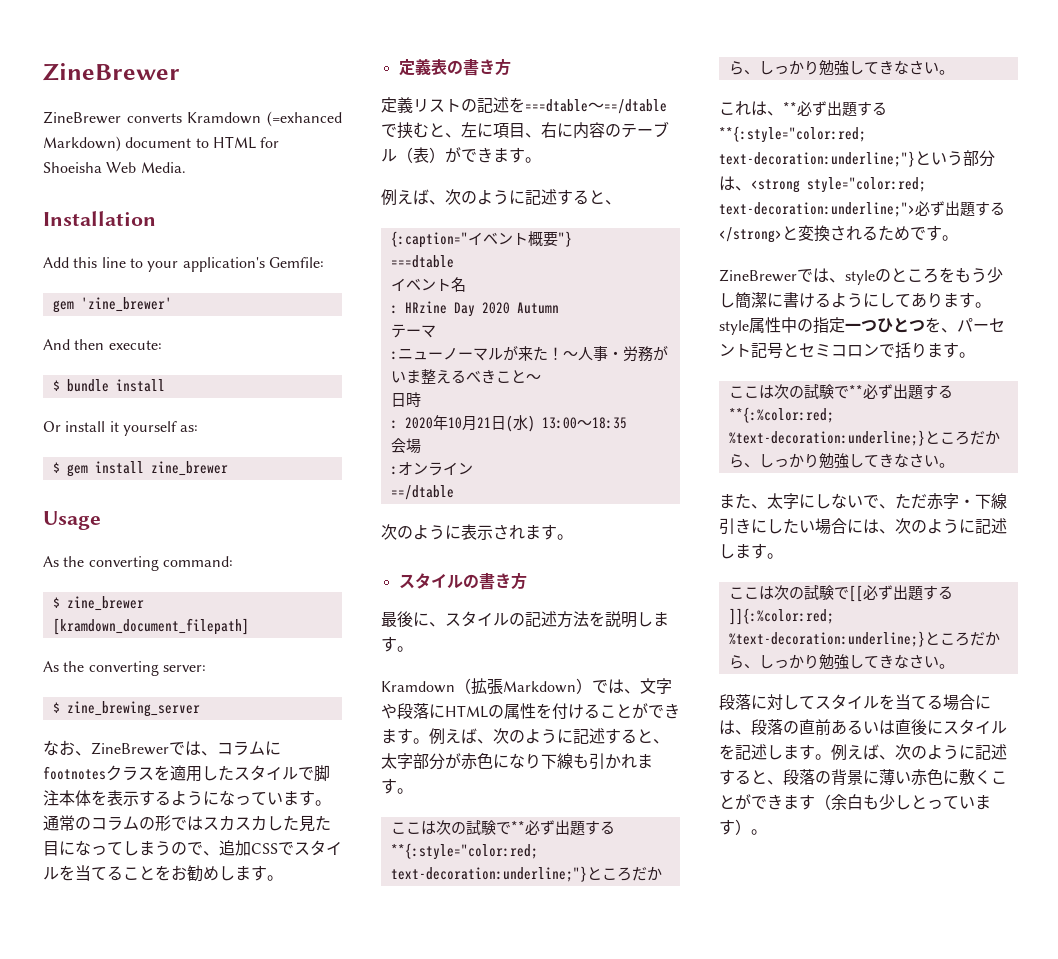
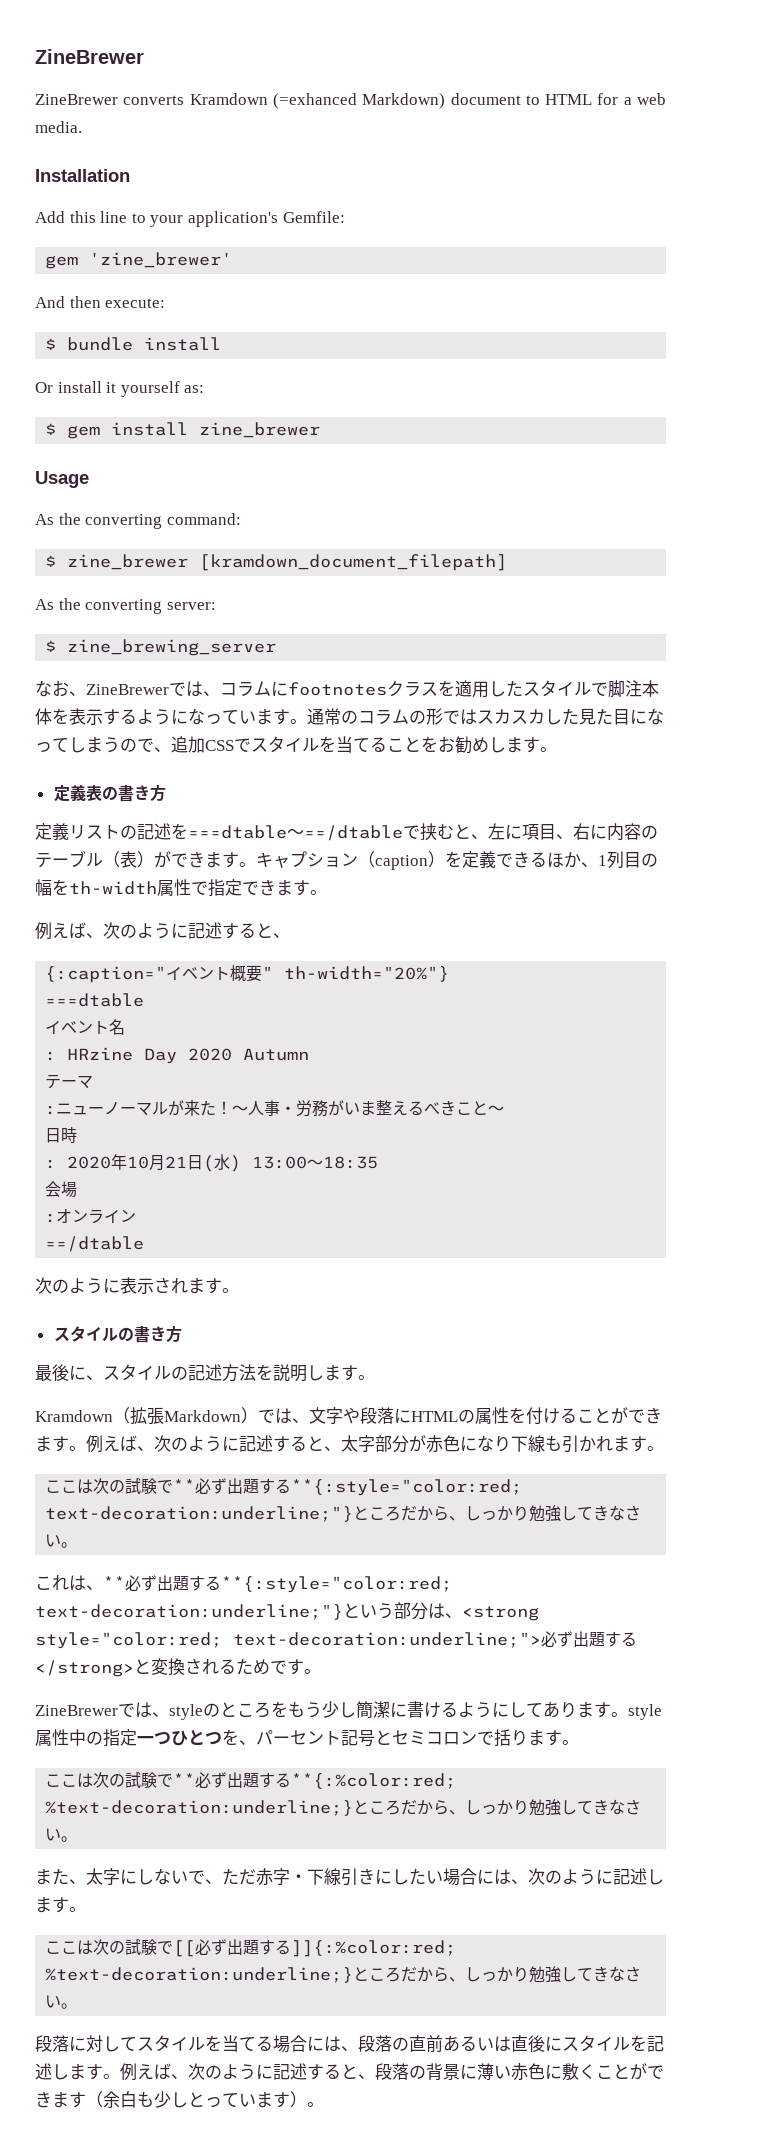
[43,162,186,173] Shoeisha Web Media. -> [623,93,666,105] [35,121,82,133] a web media.
(541, 160) none -> [256,851,658,870] [35,879,327,897] キャプション（caption）を定義できるほか、1列目の幅をth-width属性で指定できます。
[557,231,572,247] "} -> [262,966,450,982] " th-width="20%"}

